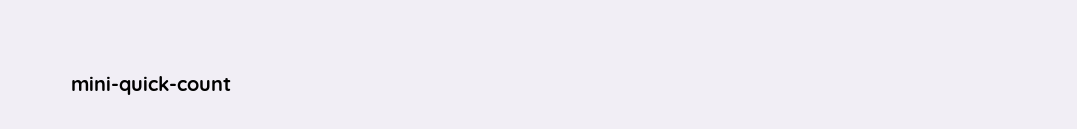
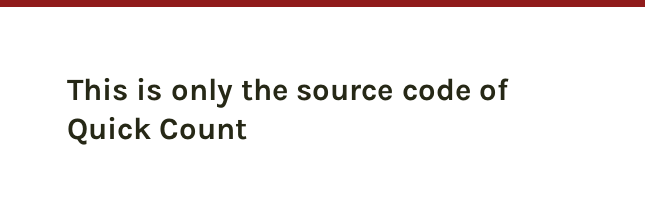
[71,76,231,95] mini-quick-count -> [67,77,510,108] [67,116,248,145] This is only the source code of Quick Count

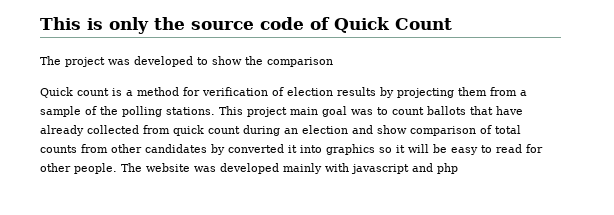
(248, 129) none -> [40,56,333,67] [40,87,527,98] [40,106,523,117] [40,125,521,136] [40,144,543,155] [40,163,458,174] // The project was developed to show the comparison // Quick count is a method for verification of election results by projecting them from a sample of the polling stations. This project main goal was to count ballots that have already collected from quick count during an election and show comparison of total counts from other candidates by converted it into graphics so it will be easy to read for other people. The website was developed mainly with javascript and php

